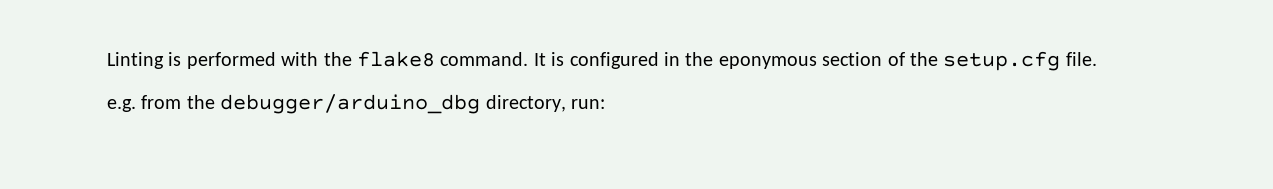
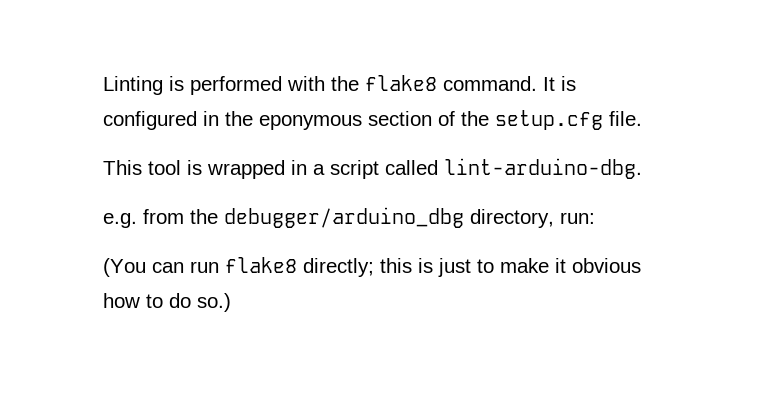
(1097, 59) none -> [103,158,642,179] // This tool is wrapped in a script called lint-arduino-dbg.
(605, 104) none -> [103,257,641,277] [103,293,231,312] // (You can run flake8 directly; this is just to make it obvious how to do so.)

